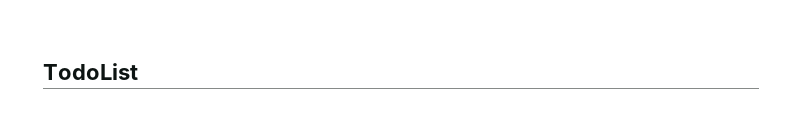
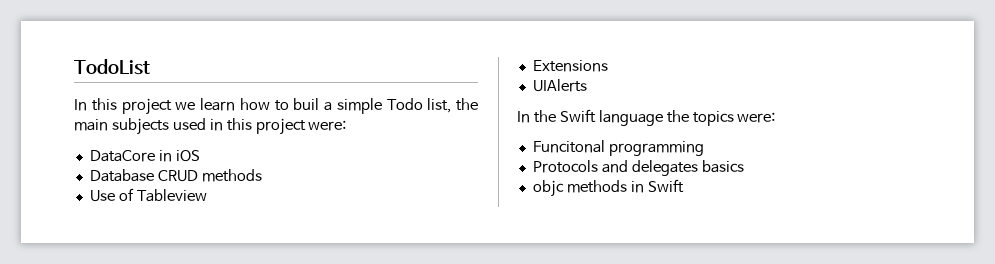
(138, 71) none -> [74,98,478,115] [74,118,347,135] [89,150,200,162] [89,169,262,182] [89,188,207,202] [532,60,608,72] [532,79,587,92] [517,109,776,126] [532,140,704,156] [532,160,744,176] [532,179,684,197] // In this project we learn how to buil a simple Todo list, the main subjects used in this project were: // DataCore in iOS // Database CRUD methods // Use of Tableview // Extensions // UIAlerts // In the Swift language the topics were: // Funcitonal programming // Protocols and delegates basics // objc methods in Swift

